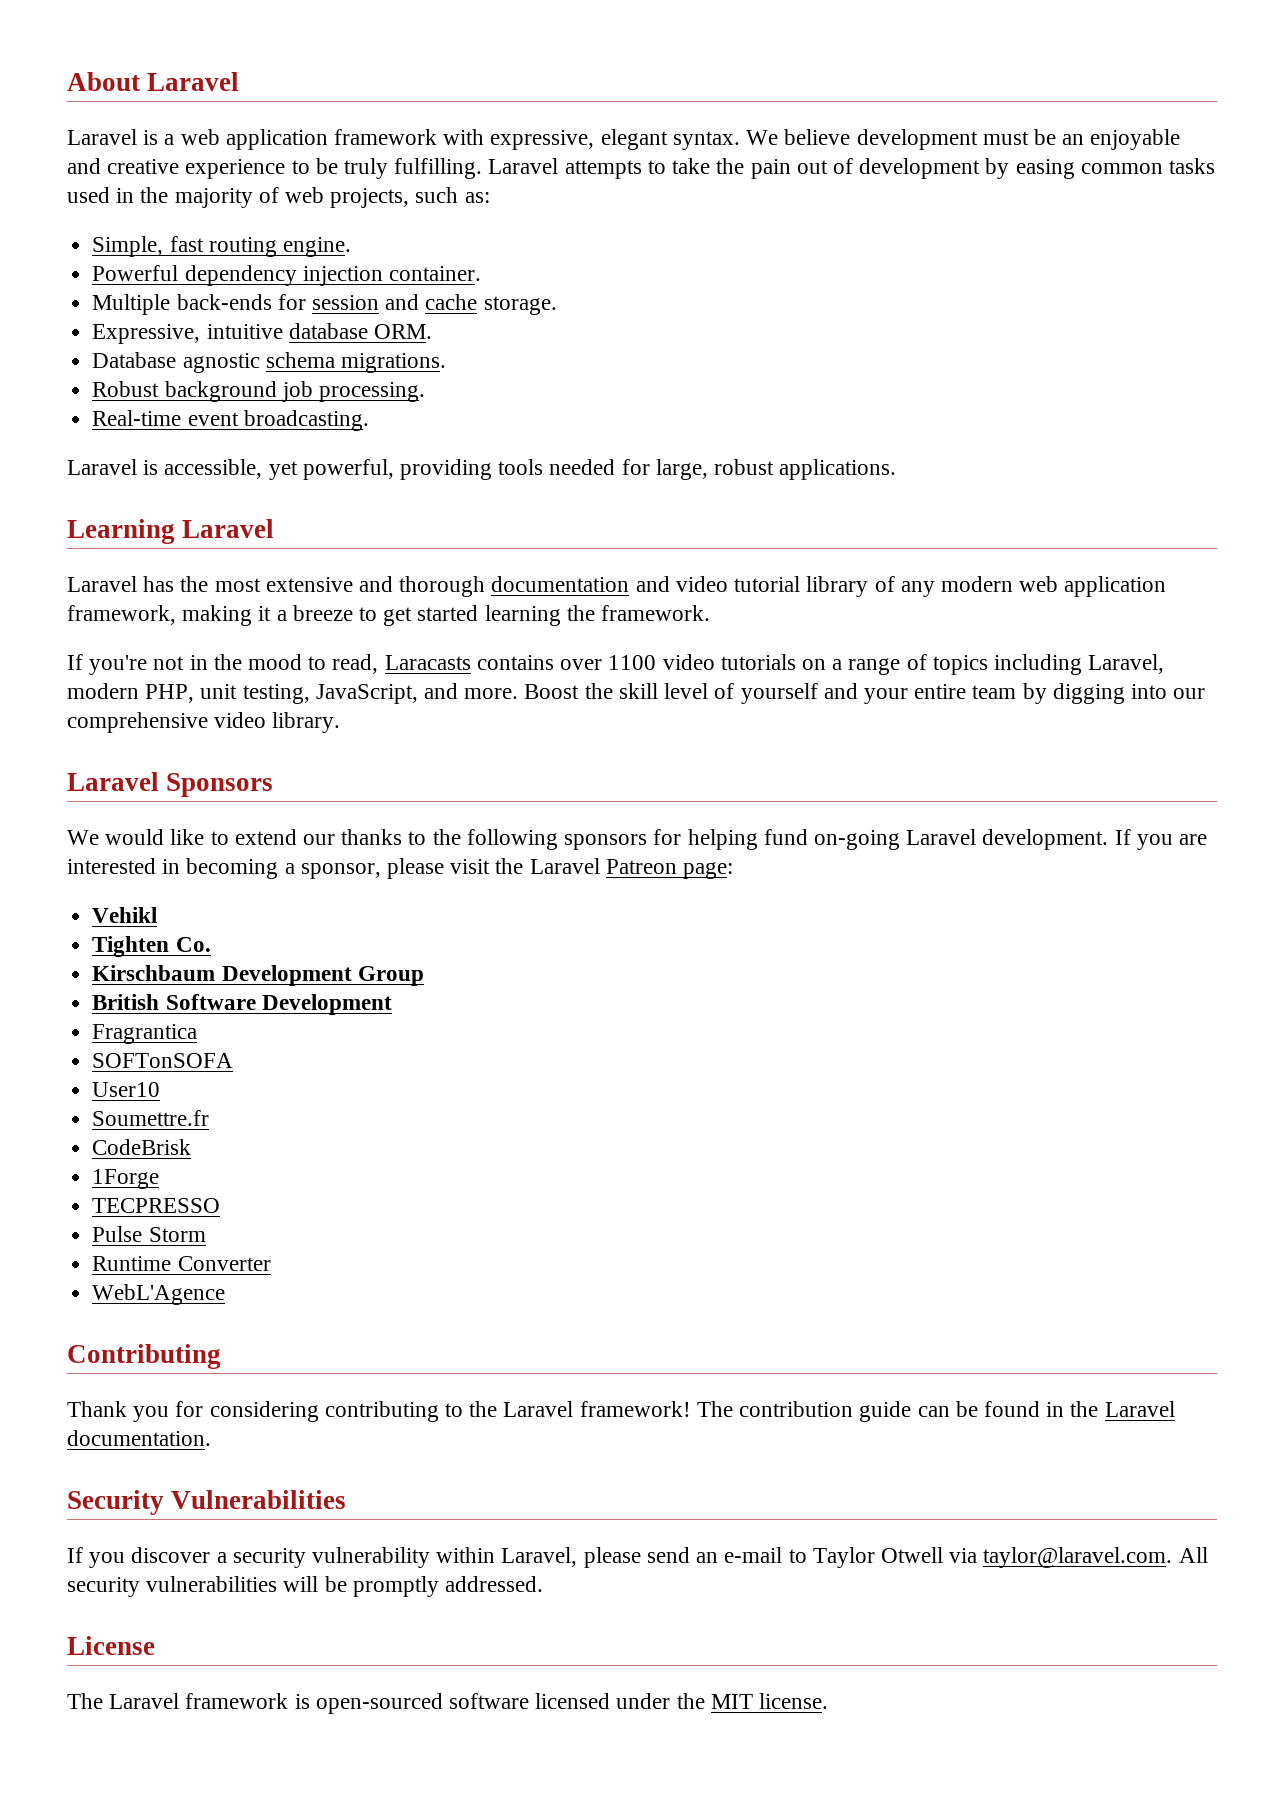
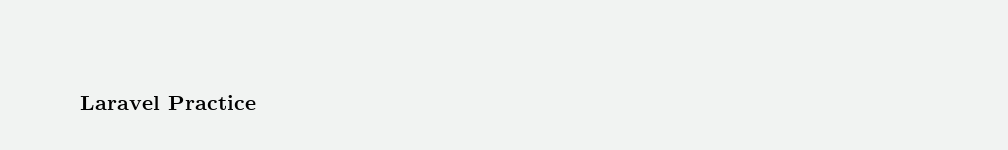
[67,72,240,91] [67,129,1181,150] [67,158,1215,179] [67,187,490,208] [92,236,351,257] [92,265,481,286] [92,294,557,315] [92,323,432,344] [92,352,446,373] [92,381,425,402] [92,410,369,431] [67,459,897,480] [67,519,275,544] [67,576,1167,597] [67,605,711,626] [67,654,1165,675] [67,683,1206,704] [67,712,341,733] [67,772,274,797] [67,829,1207,850] [67,858,734,879] [92,907,158,923] [92,936,211,957] [92,965,424,986] [92,994,392,1015] [92,1024,198,1044] [92,1053,234,1068] [92,1082,161,1097] [92,1110,210,1126] [92,1139,192,1155] [92,1169,160,1189] [92,1198,221,1213] [92,1226,206,1242] [92,1256,271,1271] [92,1284,226,1305] [67,1344,221,1369] [67,1401,1175,1422] [67,1430,211,1446] [67,1490,347,1515] [67,1547,1208,1568] [67,1576,544,1597] [67,1636,155,1655] [67,1693,829,1714] About Laravel // Laravel is a web application framework with expressive, elegant syntax. We believe development must be an enjoyable and creative experience to be truly fulfilling. Laravel attempts to take the pain out of development by easing common tasks used in the majority of web projects, such as: // Simple, fast routing engine. // Powerful dependency injection container. // Multiple back-ends for session and cache storage. // Expressive, intuitive database ORM. // Database agnostic schema migrations. // Robust background job processing. // Real-time event broadcasting. // Laravel is accessible, yet powerful, providing tools needed for large, robust applications. // Learning Laravel // Laravel has the most extensive and thorough documentation and video tutorial library of any modern web application framework, making it a breeze to get started learning the framework. // If you're not in the mood to read, Laracasts contains over 1100 video tutorials on a range of topics including Laravel, modern PHP, unit testing, JavaScript, and more. Boost the skill level of yourself and your entire team by digging into our comprehensive video library. // Laravel Sponsors // We would like to extend our thanks to the following sponsors for helping fund on-going Laravel development. If you are interested in becoming a sponsor, please visit the Laravel Patreon page: // Vehikl // Tighten Co. // Kirschbaum Development Group // British Software Development // Fragrantica // SOFTonSOFA // User10 // Soumettre.fr // CodeBrisk // 1Forge // TECPRESSO // Pulse Storm // Runtime Converter // WebL'Agence // Contributing // Thank you for considering contributing to the Laravel framework! The contribution guide can be found in the Laravel documentation. // Security Vulnerabilities // If you discover a security vulnerability within Laravel, please send an e-mail to Taylor Otwell via taylor@laravel.com. All security vulnerabilities will be promptly addressed. // License // The Laravel framework is open-sourced software licensed under the MIT license. -> [80,95,256,110] Laravel Practice

